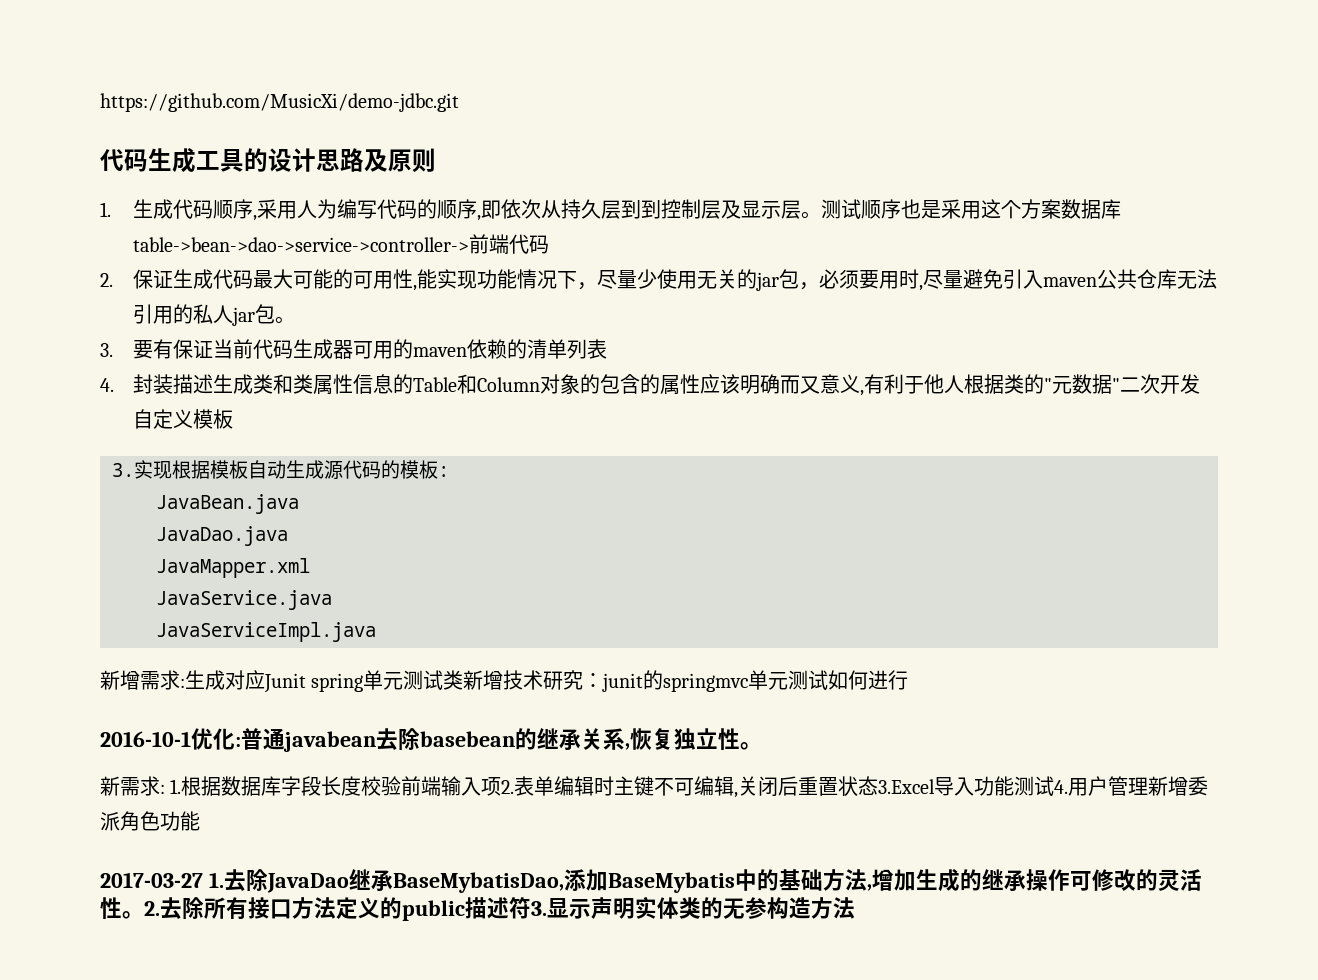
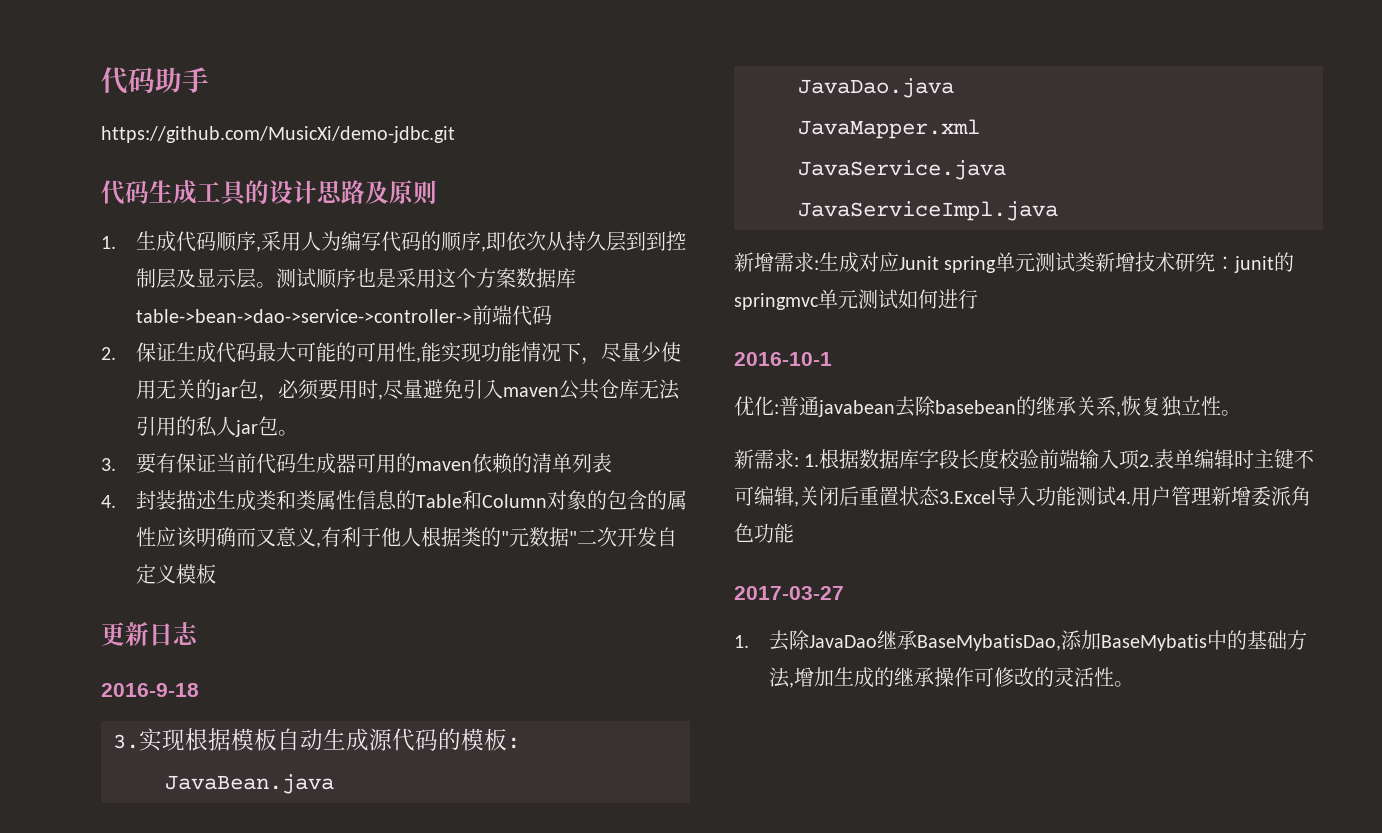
(100, 102) none -> [101,67,209,94] 代码助手 //
(234, 419) none -> [101,622,199,646] [101,683,199,697] // 更新日志 // 2016-9-18
(191, 739) none -> (832, 359) //
(203, 880) none -> (844, 593) //
[144,896,855,921] 2.去除所有接口方法定义的public描述符3.显示声明实体类的无参构造方法 -> (1135, 684) none

